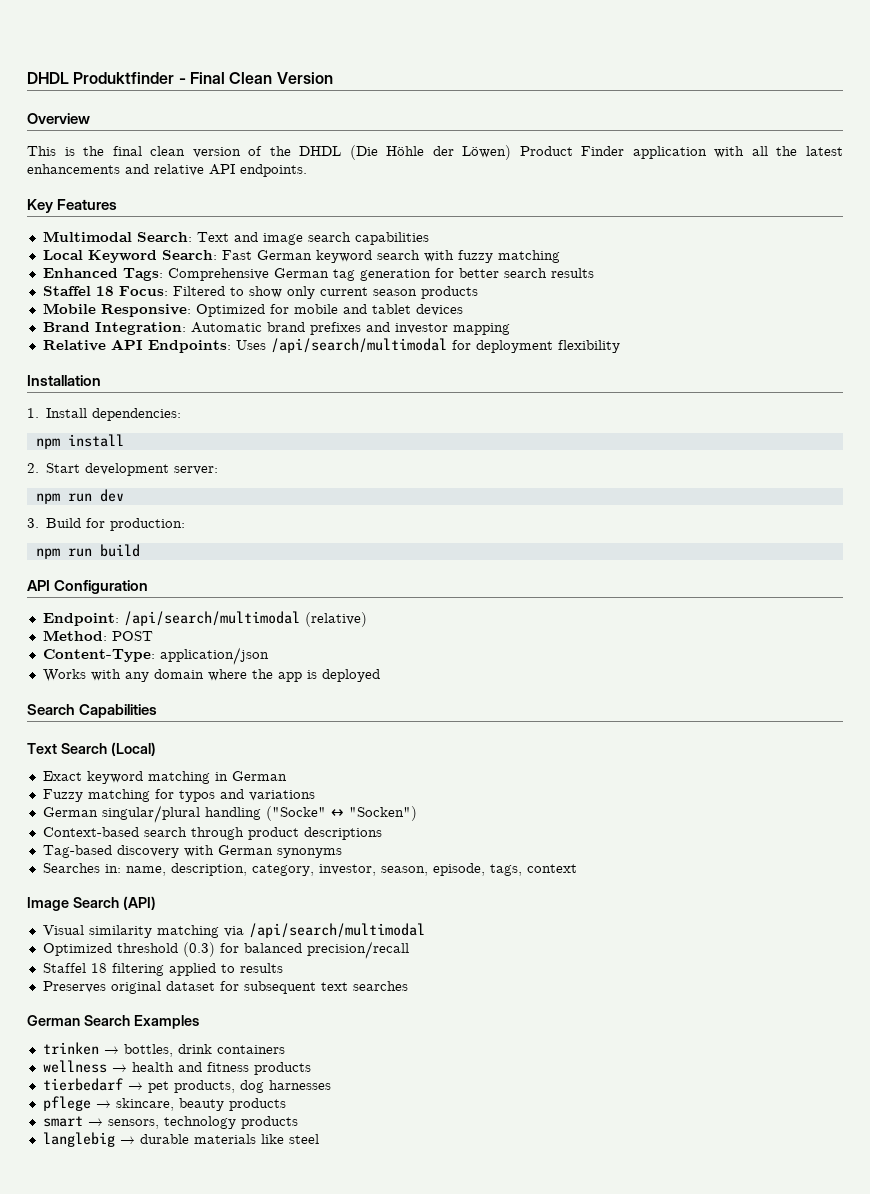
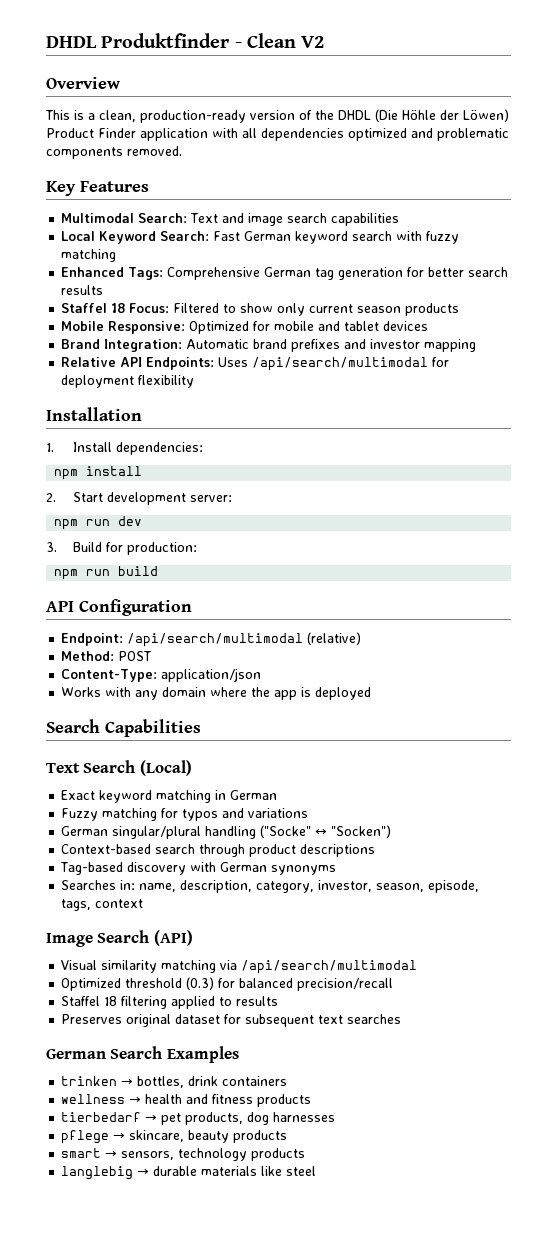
[189,72,333,84] Final Clean Version -> [246,33,325,48] Clean V2
[83,146,186,156] the final clean -> [88,110,246,123] a clean, production-ready
[776,146,843,156] [27,164,307,177] the latest enhancements and relative API endpoints. -> [261,128,509,141] [46,146,182,159] dependencies optimized and problematic components removed.

